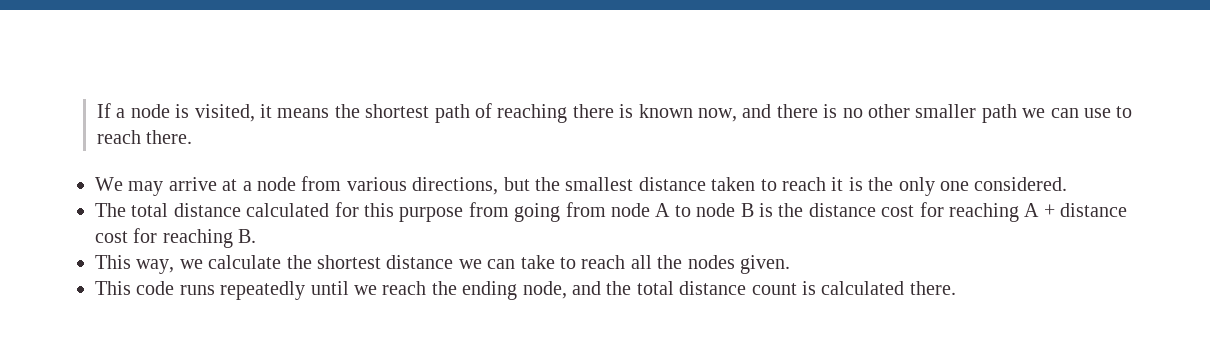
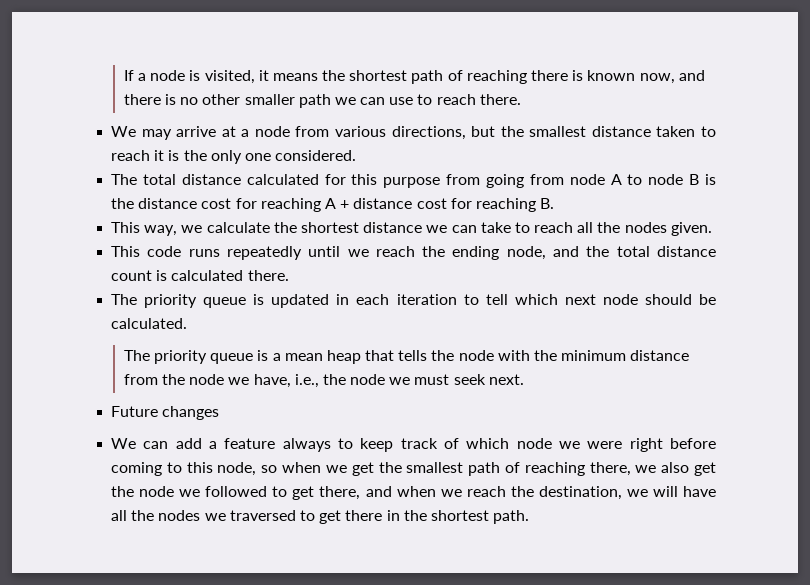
(956, 288) none -> [111,294,716,308] [111,318,188,329] [123,350,690,364] [123,374,524,388] [111,406,220,420] [111,438,716,452] [111,462,716,476] [111,486,716,500] [111,510,530,524] // The priority queue is updated in each iteration to tell which next node should be calculated. // The priority queue is a mean heap that tells the node with the minimum distance from the node we have, i.e., the node we must seek next. // Future changes // We can add a feature always to keep track of which node we were right before coming to this node, so when we get the smallest path of reaching there, we also get the node we followed to get there, and when we reach the destination, we will have all the nodes we traversed to get there in the shortest path.

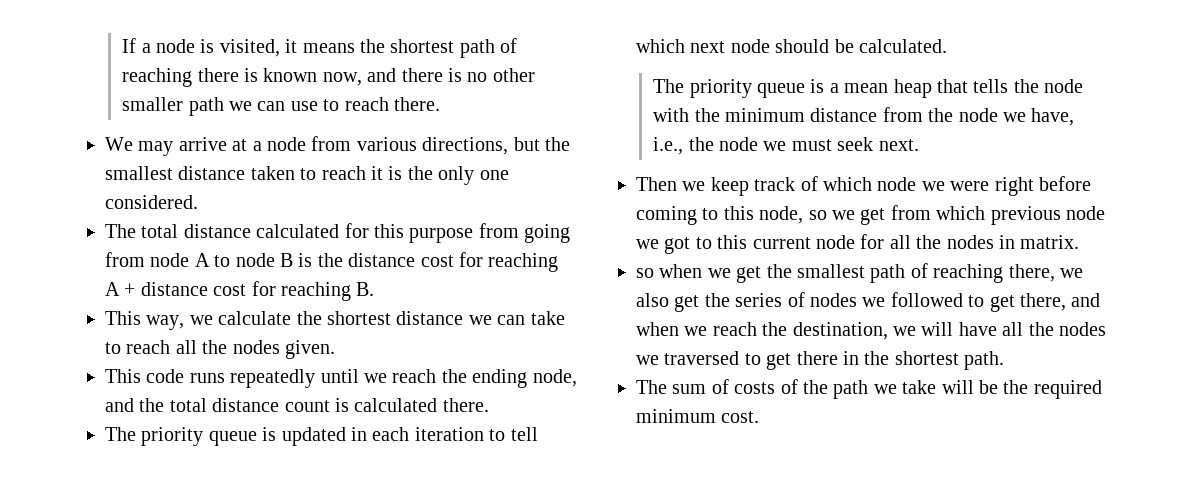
[111,406,220,420] [111,438,354,452] Future changes // We can add a feature always to -> [636,177,706,191] Then we
(278, 469) none -> [832,205,1105,225] [636,234,1080,254] [636,268,654,278] we get from which previous node we got to this current node for all the nodes in matrix. // so
[139,486,175,497] node -> [735,292,857,307] series of nodes
(530, 517) none -> [636,379,1102,399] [636,409,760,423] // The sum of costs of the path we take will be the required minimum cost.

